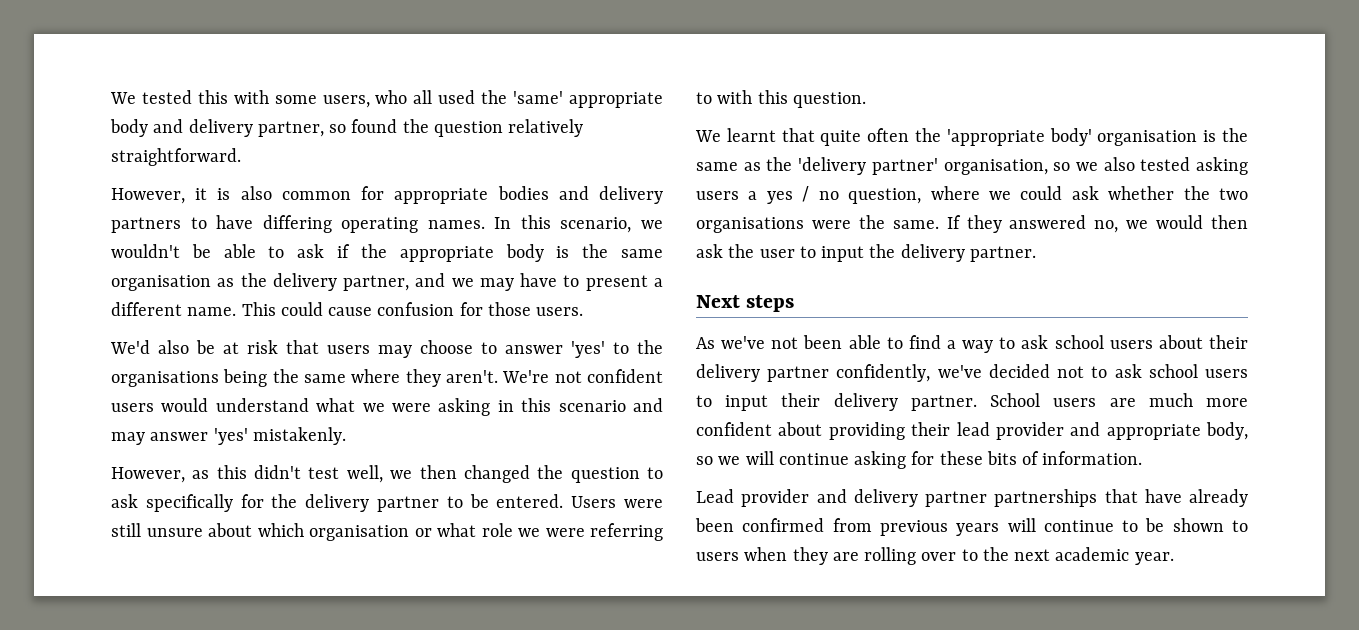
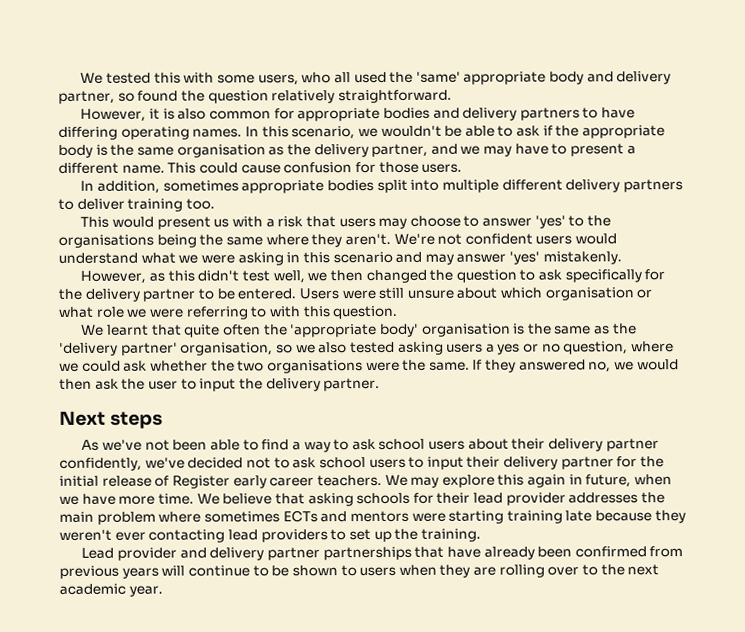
[110,340,239,354] We'd also be at -> [80,179,683,194] [58,198,215,212] [80,216,275,230] In addition, sometimes appropriate bodies split into multiple different delivery partners to deliver training too. // This would present us with a
[802,186,810,202] / -> [523,343,540,353] or
[910,393,1248,411] [696,422,1248,440] [696,451,1143,469] partner. School users are much more confident about providing their lead provider and appropriate body, so we will continue asking for these bits of information. -> [560,456,665,470] [59,474,673,489] [59,492,666,507] [59,510,686,525] [59,528,481,543] partner for the initial release of Register early career teachers. We may explore this again in future, when we have more time. We believe that asking schools for their lead provider addresses the main problem where sometimes ECTs and mentors were starting training late because they weren't ever contacting lead providers to set up the training.

